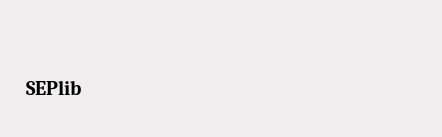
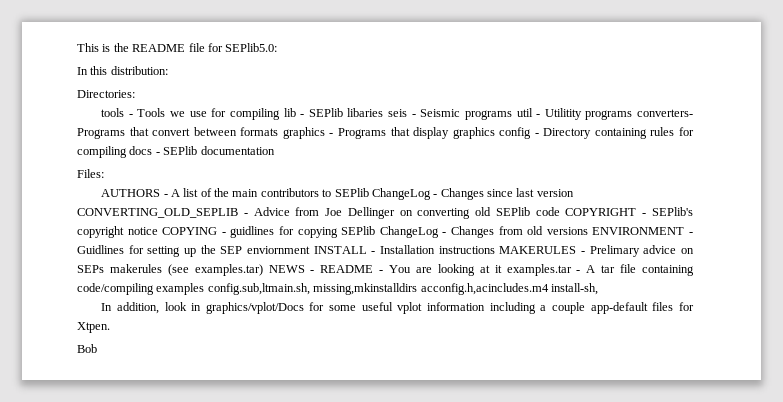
[26,80,81,95] SEPlib -> [77,43,278,52] [77,66,168,75] [77,90,135,98] [101,108,694,120] [77,127,694,139] [77,146,275,158] [77,169,104,178] [101,188,574,200] [77,207,693,219] [77,226,694,238] [77,245,694,257] [77,264,695,276] [77,283,598,295] [101,302,694,314] [77,322,110,333] [77,344,97,353] This is the README file for SEPlib5.0: // In this distribution: // Directories: // tools - Tools we use for compiling lib - SEPlib libaries seis - Seismic programs util - Utilitity programs converters- Programs that convert between formats graphics - Programs that display graphics config - Directory containing rules for compiling docs - SEPlib documentation // Files: // AUTHORS - A list of the main contributors to SEPlib ChangeLog - Changes since last version CONVERTING_OLD_SEPLIB - Advice from Joe Dellinger on converting old SEPlib code COPYRIGHT - SEPlib's copyright notice COPYING - guidlines for copying SEPlib ChangeLog - Changes from old versions ENVIRONMENT - Guidlines for setting up the SEP enviornment INSTALL - Installation instructions MAKERULES - Prelimary advice on SEPs makerules (see examples.tar) NEWS - README - You are looking at it examples.tar - A tar file containing code/compiling examples config.sub,ltmain.sh, missing,mkinstalldirs acconfig.h,acincludes.m4 install-sh, // In addition, look in graphics/vplot/Docs for some useful vplot information including a couple app-default files for Xtpen. // Bob

